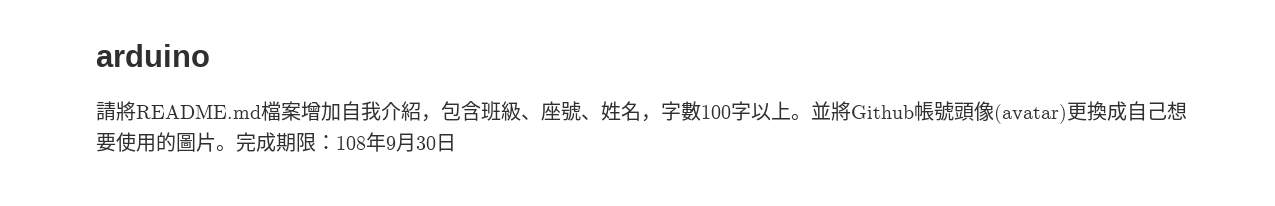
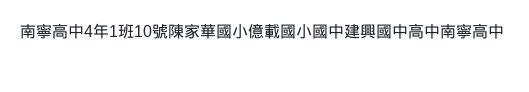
[96,44,210,67] [96,101,1187,124] [96,132,456,152] arduino // 請將README.md檔案增加自我介紹，包含班級、座號、姓名，字數100字以上。並將Github帳號頭像(avatar)更換成自己想要使用的圖片。完成期限：108年9月30日 -> [20,23,504,39] 南寧高中4年1班10號陳家華國小億載國小國中建興國中高中南寧高中

